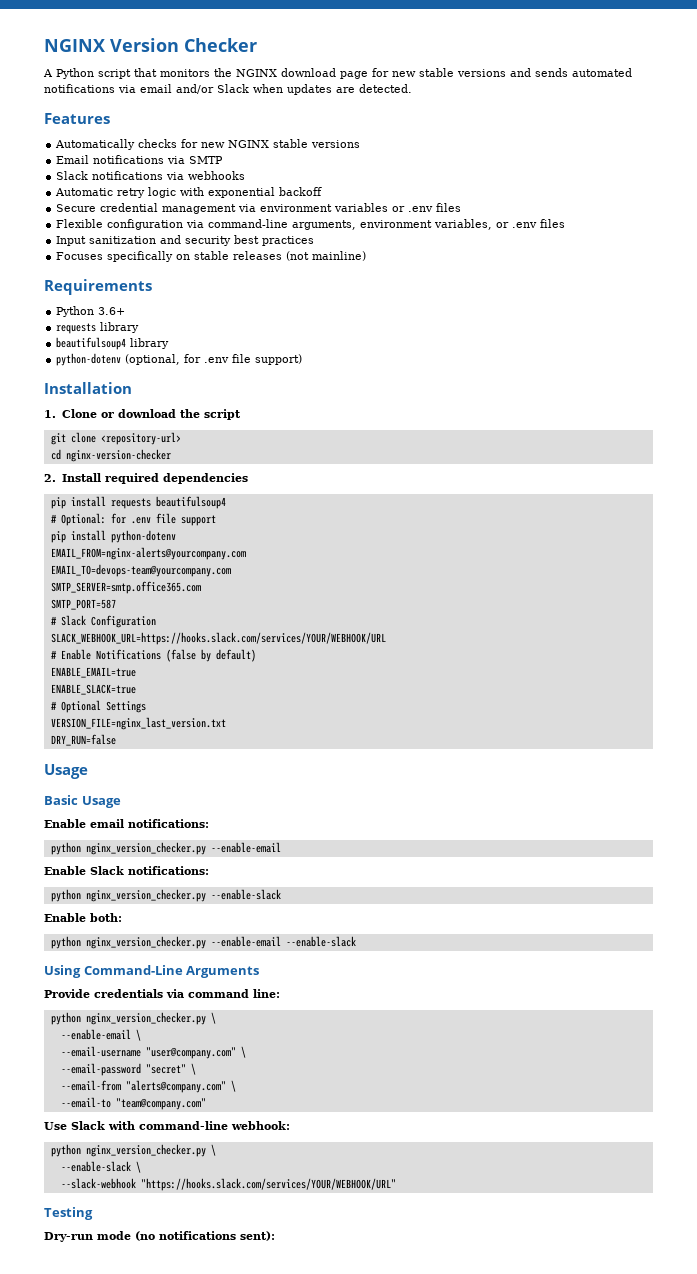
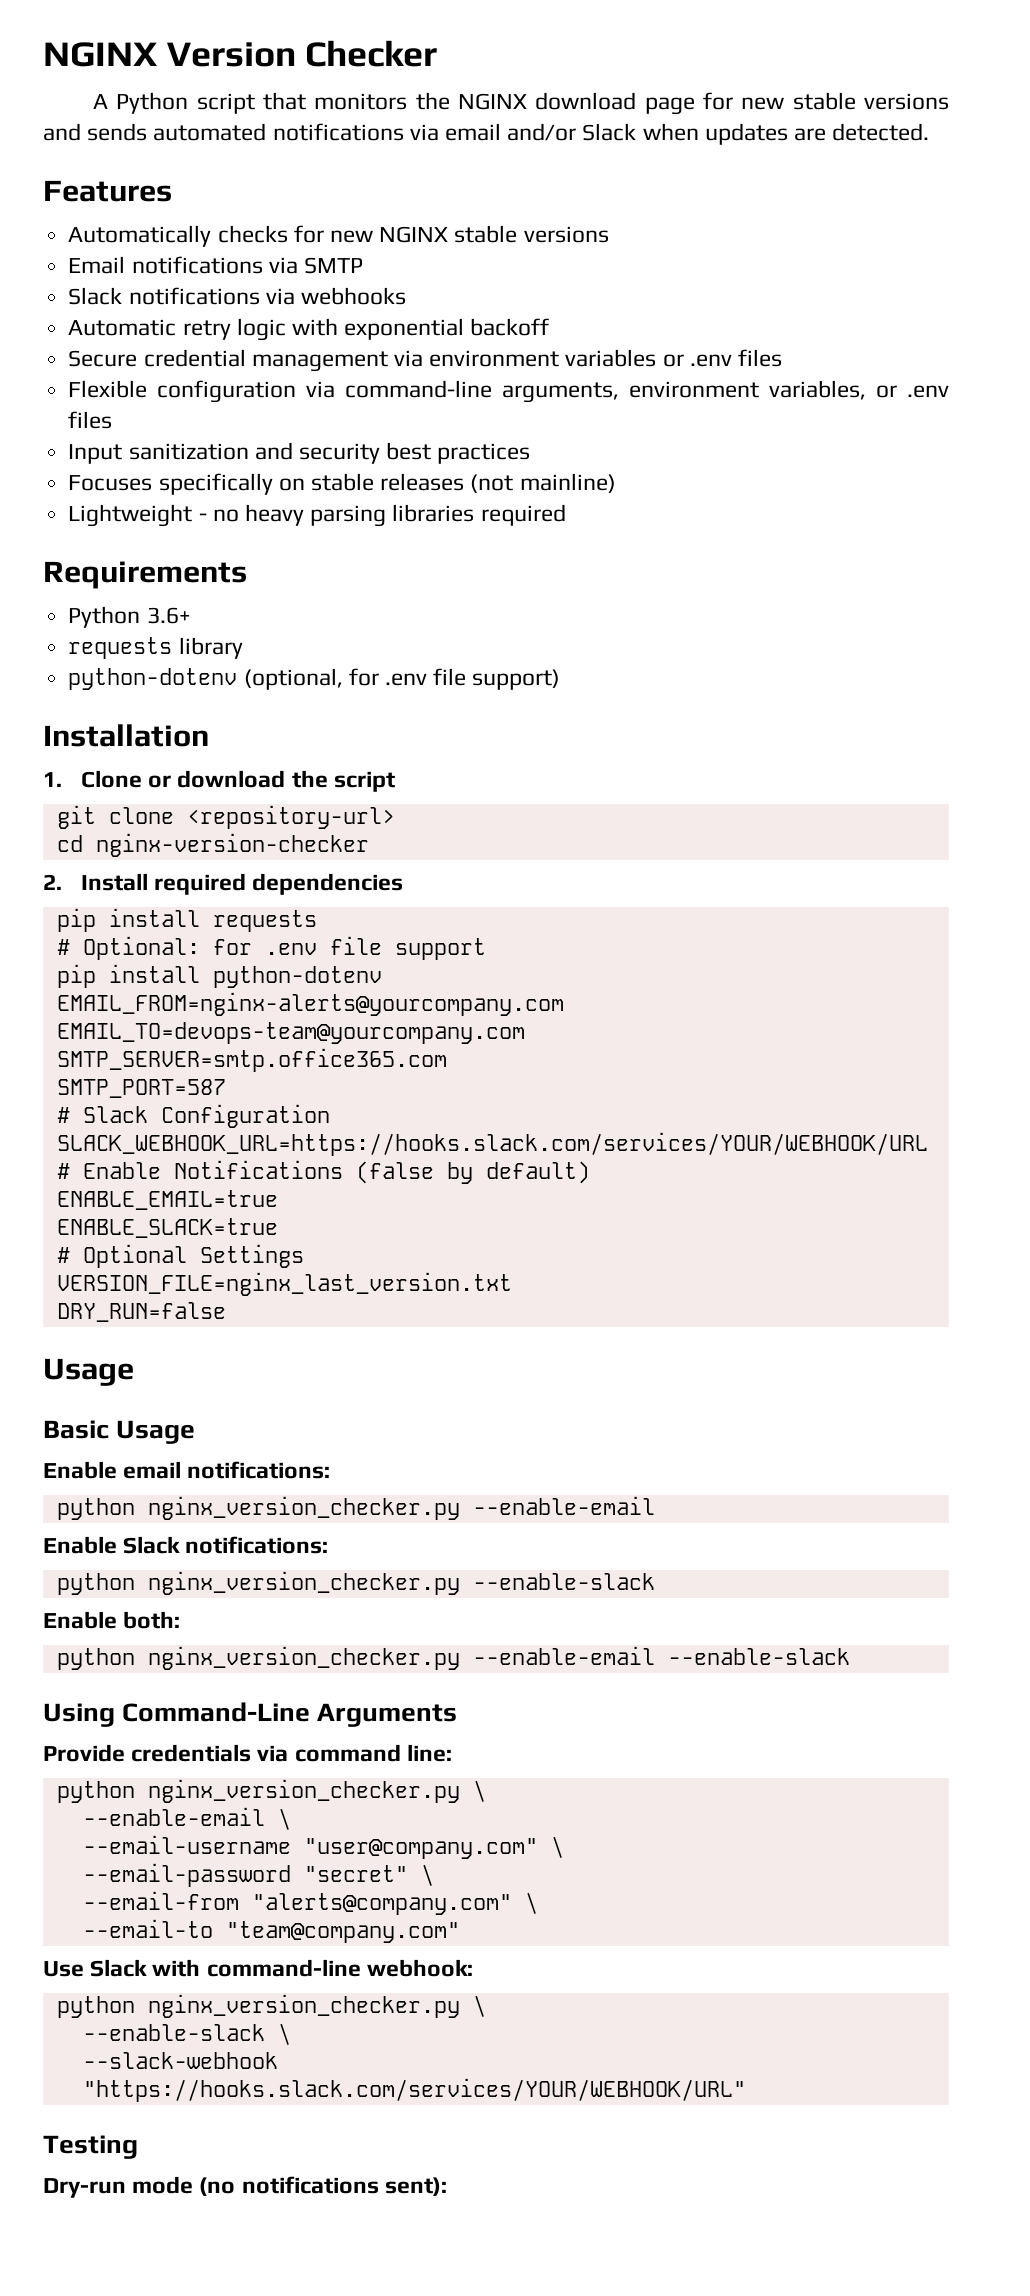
(367, 256) none -> [68,504,566,527] // Lightweight - no heavy parsing libraries required
[56,337,170,350] // beautifulsoup4 library -> (243, 648) none
[155,496,226,509] beautifulsoup4 -> (317, 921) none

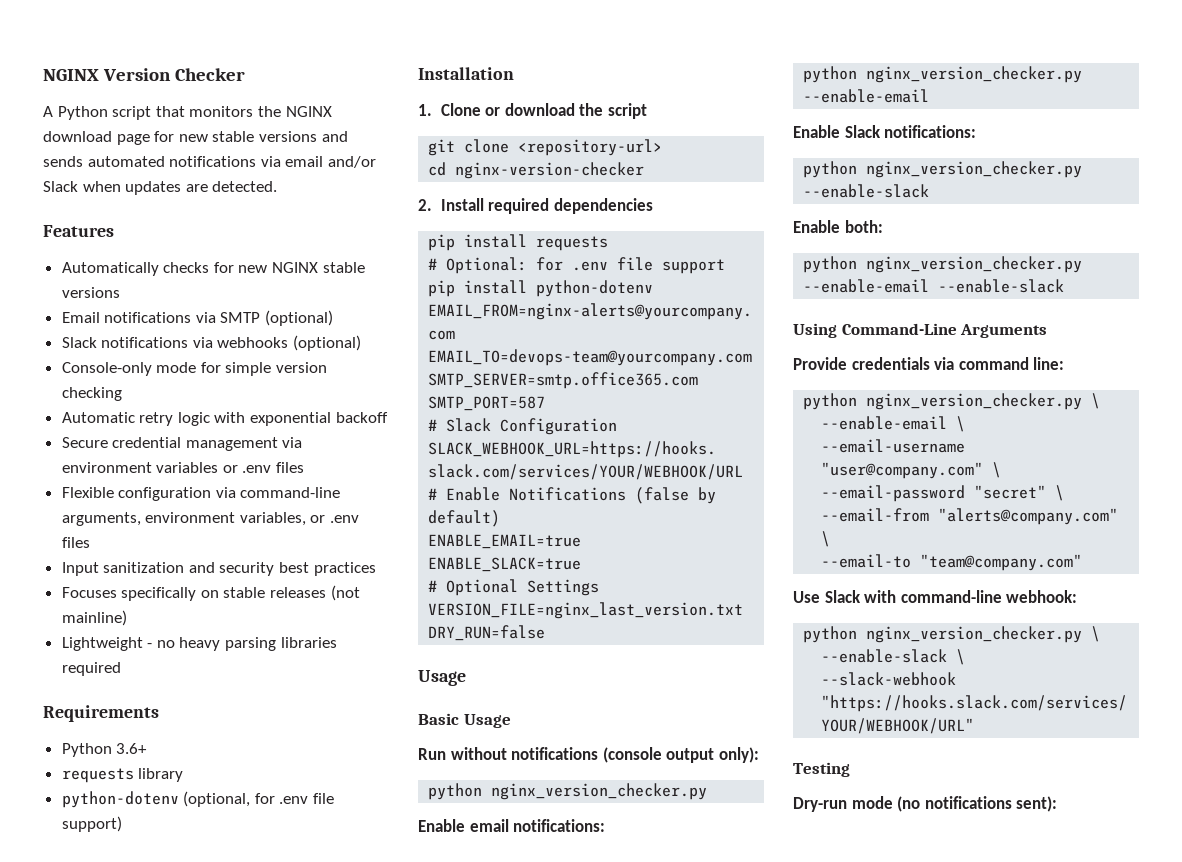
(363, 265) none -> [265,310,334,326] (optional)
(406, 296) none -> [293,335,362,351] [61,362,328,376] [61,387,122,401] (optional) // Console-only mode for simple version checking
(196, 1432) none -> [418,747,759,763] [428,783,708,800] // Run without notifications (console output only): // python nginx_version_checker.py

